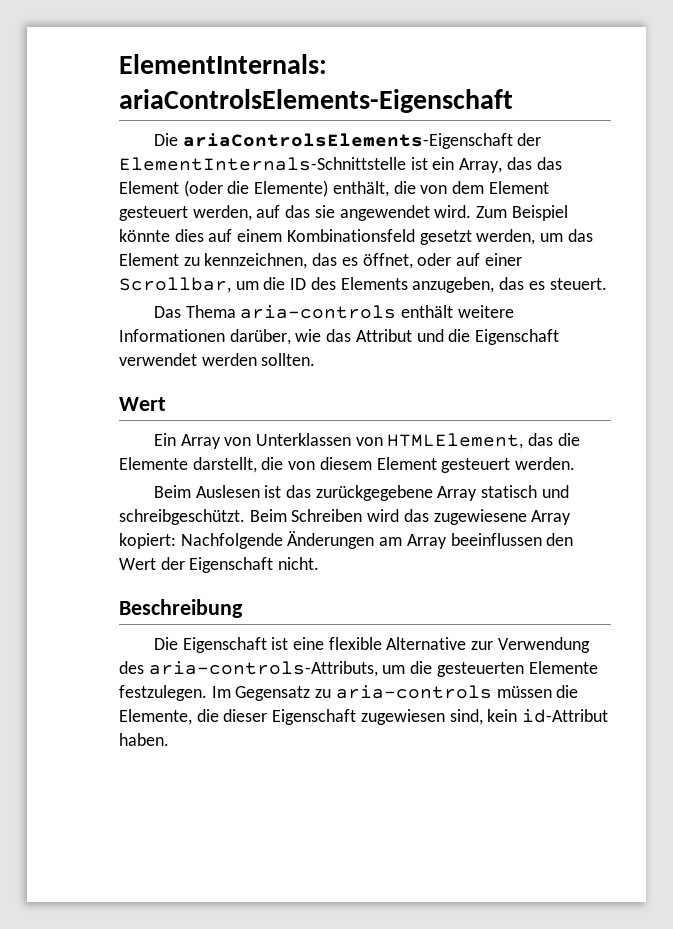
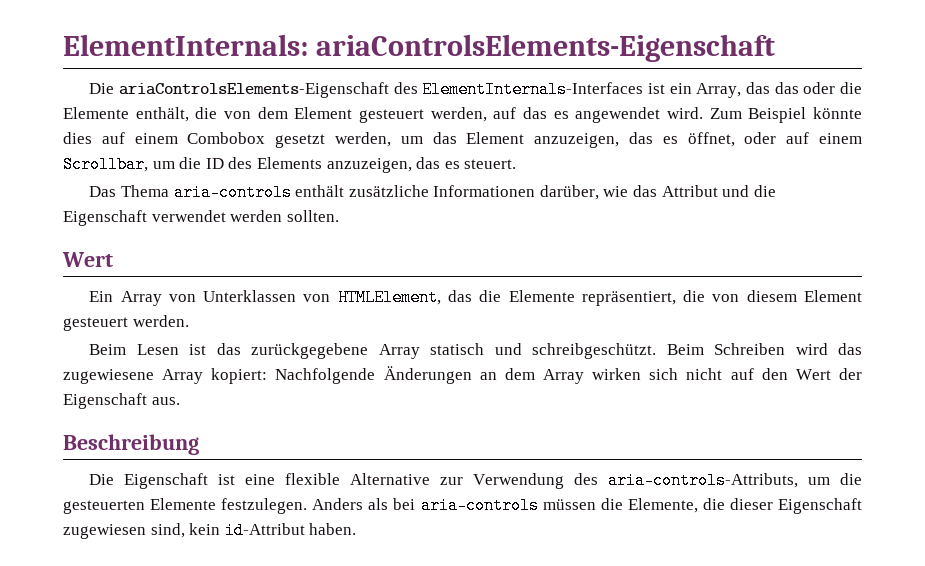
[517,133,542,146] [119,157,406,171] der ElementInternals-Schnittstelle -> [393,81,644,98] des ElementInternals-Interfaces
[119,180,329,197] Element (oder die Elemente) -> [803,82,862,94] [63,107,129,119] oder die Elemente
[314,205,335,218] sie -> [553,111,569,119] es
[286,229,415,242] Kombinationsfeld -> [187,132,266,144] Combobox
[183,253,308,269] zu kennzeichnen, -> [534,133,620,148] anzuzeigen,
[484,253,522,266] einer -> [818,133,862,144] einem
[412,277,495,293] anzugeben, -> [326,158,412,173] anzuzeigen,
[457,305,514,318] weitere -> [348,185,429,197] zusätzliche
[192,457,257,473] darstellt, -> [581,291,676,306] repräsentiert,
[195,485,260,498] Auslesen -> [136,344,179,355] Lesen
[379,533,542,549] am Array beeinflussen -> [479,368,754,384] an dem Array wirken sich nicht auf
[278,557,320,570] nicht. -> [151,397,180,405] aus.
[211,686,332,701] Im Gegensatz zu -> [312,498,416,510] Anders als bei

